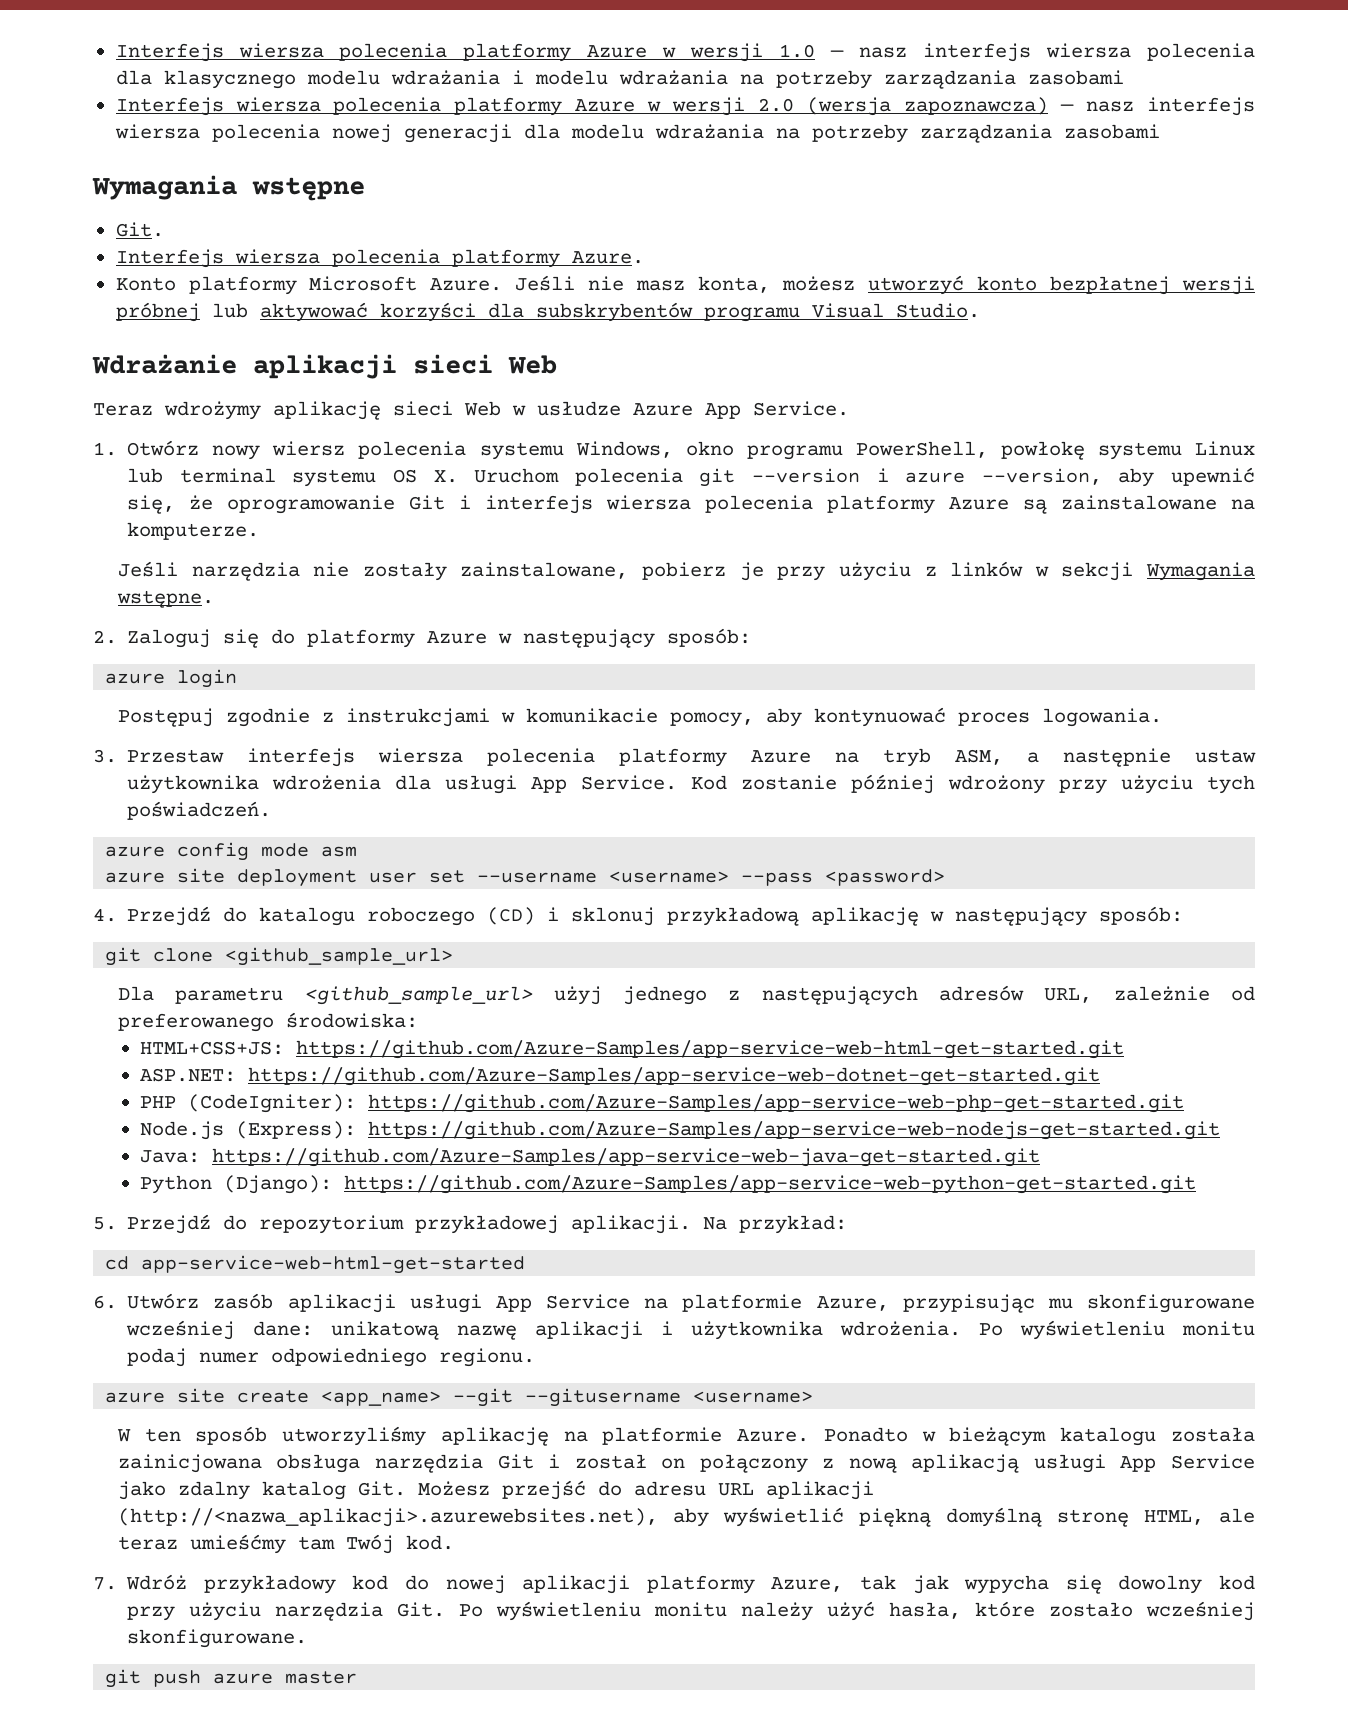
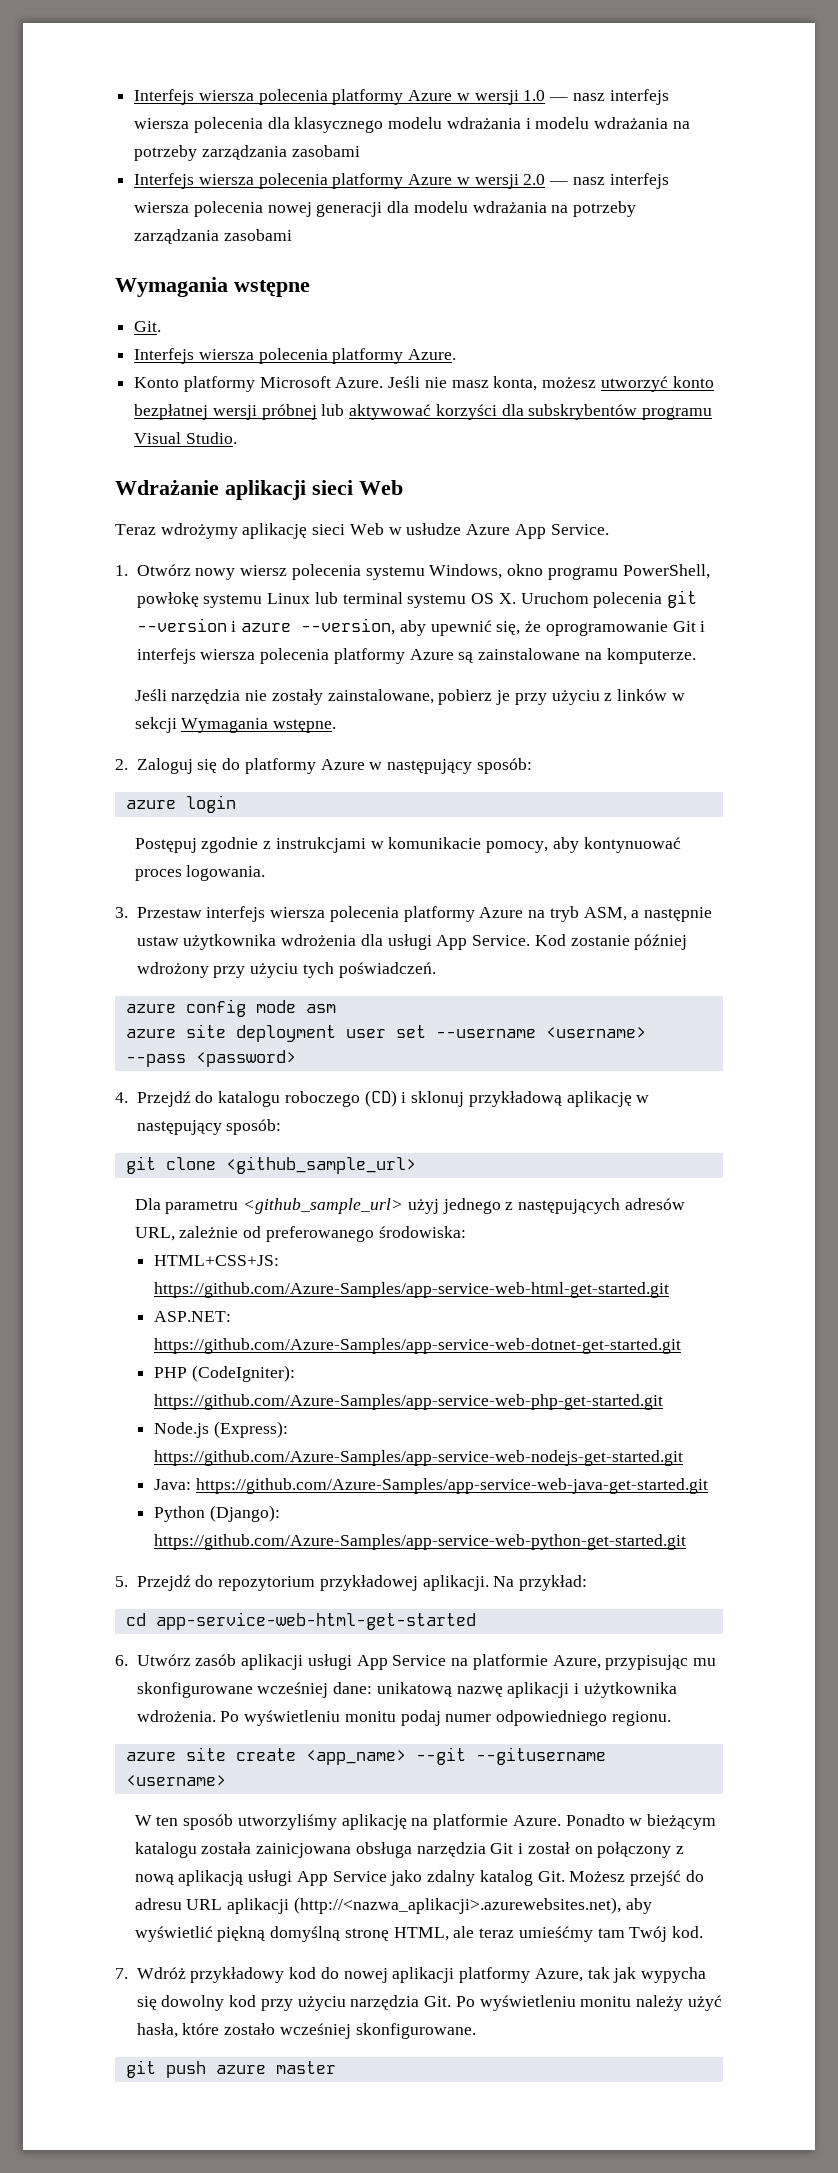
[807,97,1049,116] (wersja zapoznawcza) -> (546, 179) none

